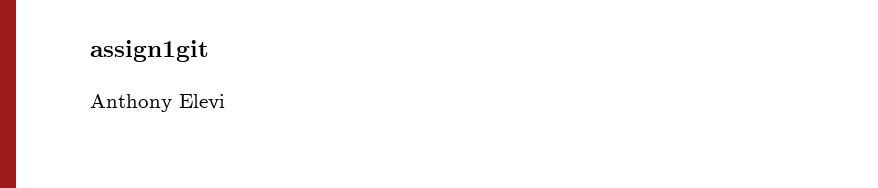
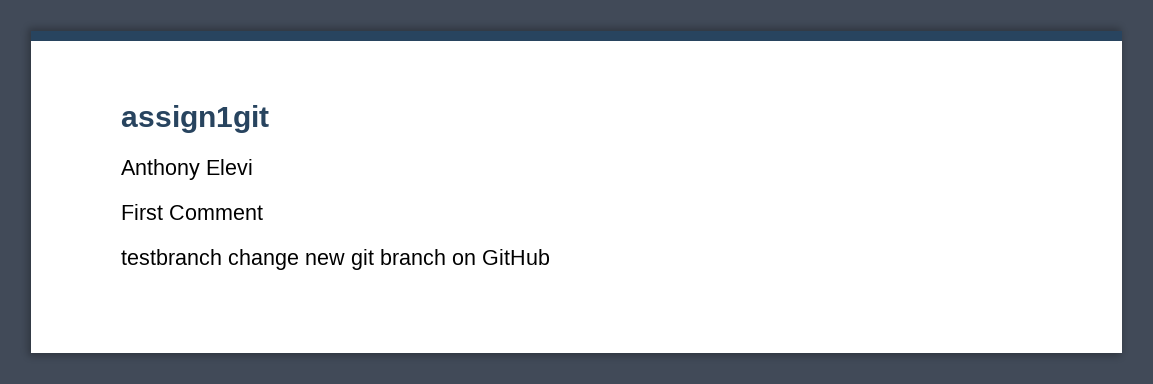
(225, 102) none -> [121,204,263,220] [121,249,550,270] // First Comment // testbranch change new git branch on GitHub

